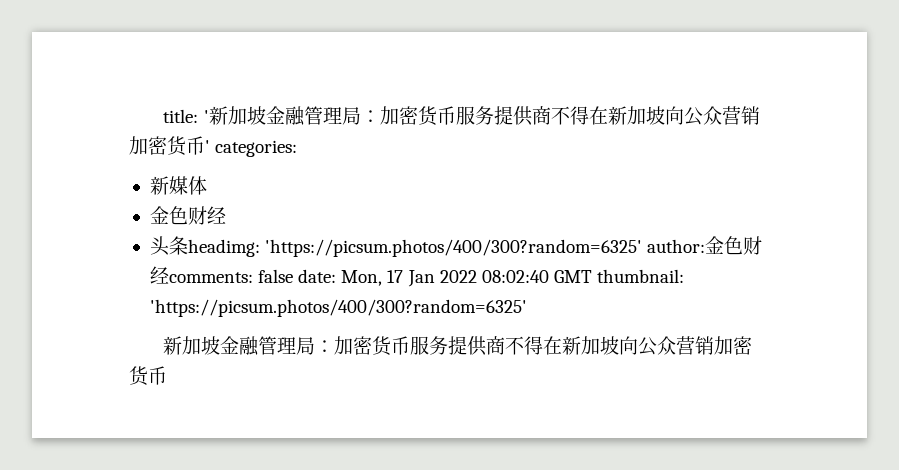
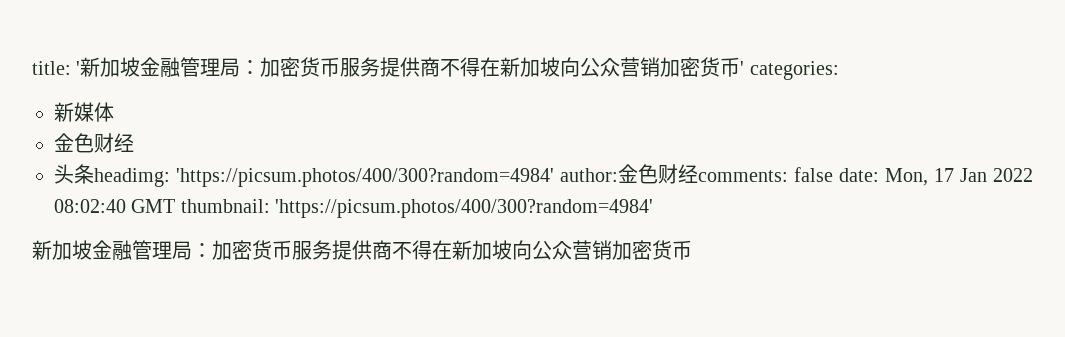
[265,239,643,257] 'https://picsum.photos/400/300?random=6325' -> [176,168,554,187] 'https://picsum.photos/400/300?random=4984'
[149,299,527,317] 'https://picsum.photos/400/300?random=6325' -> [275,199,654,218] 'https://picsum.photos/400/300?random=4984'

